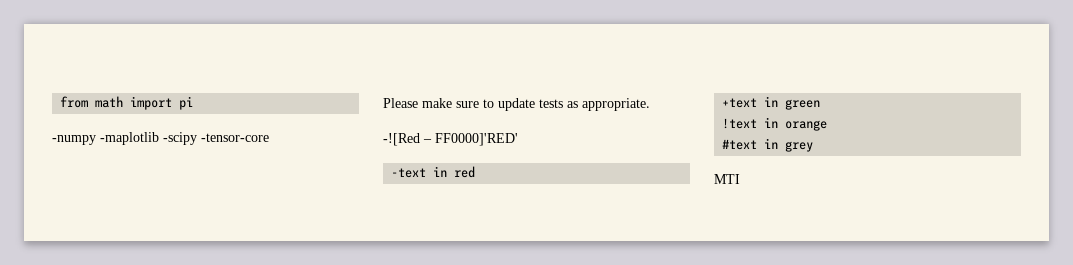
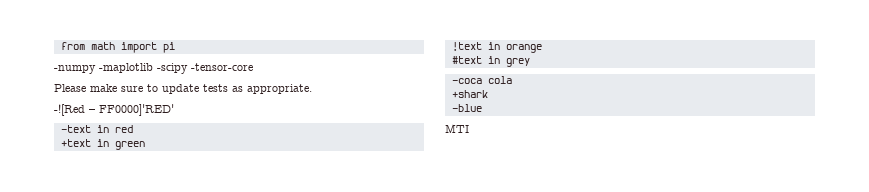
(814, 146) none -> [451,76,512,84] [451,90,488,98] [451,104,482,112] // -coca cola // +shark // -blue

